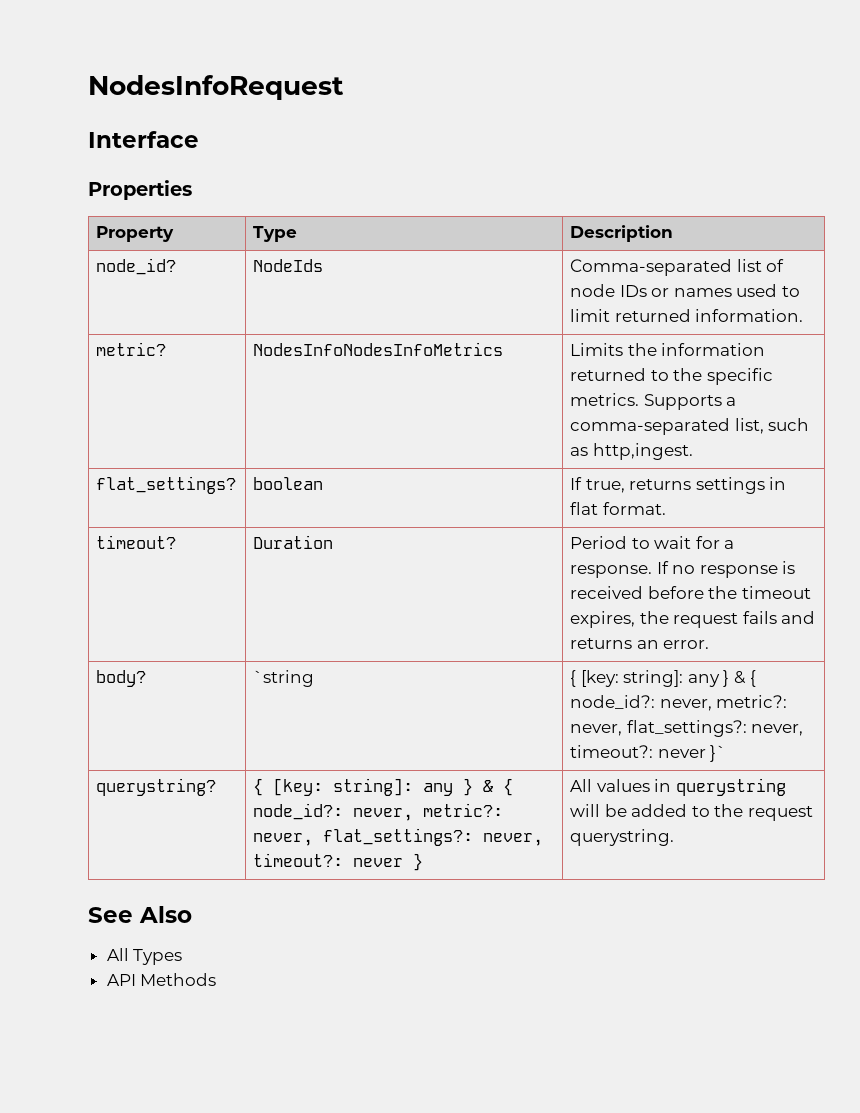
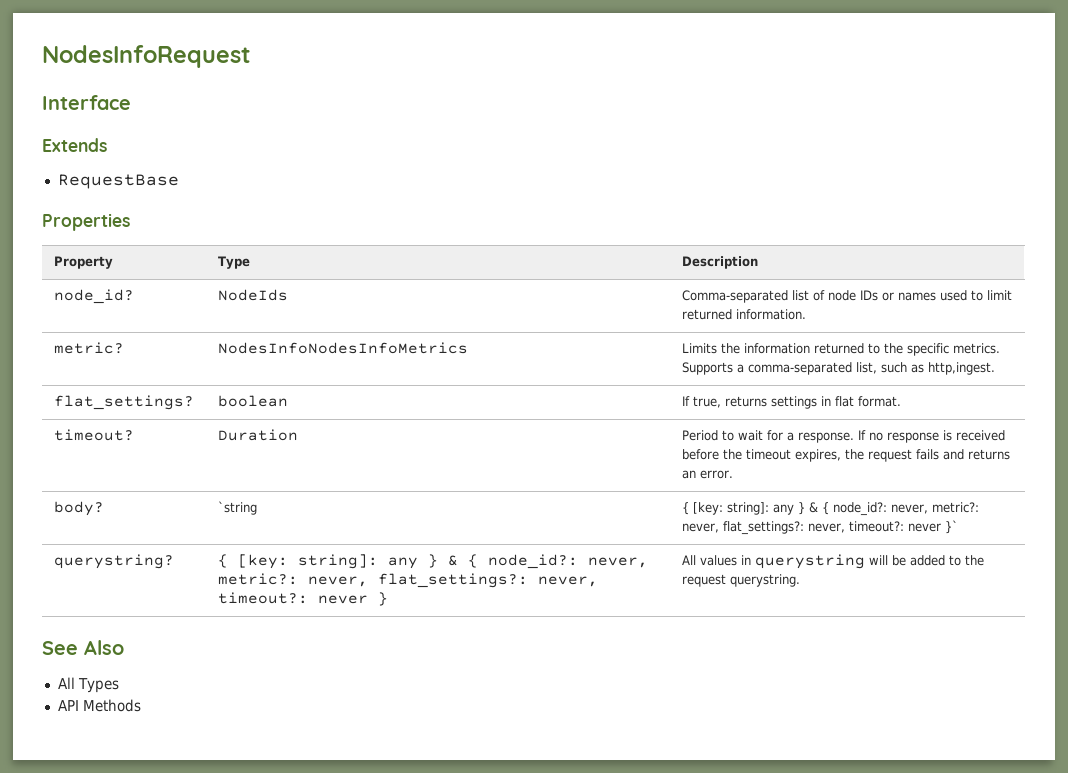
(199, 139) none -> [42,138,107,152] [57,174,179,189] // Extends // RequestBase

